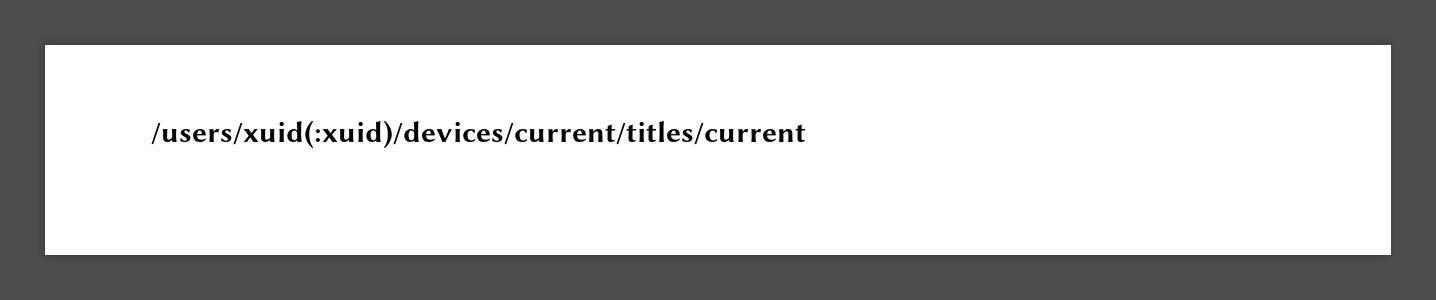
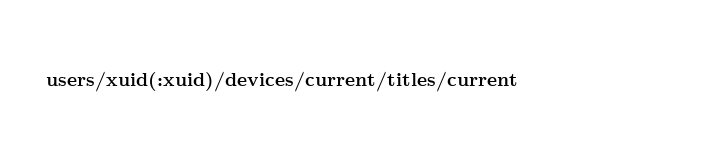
[151,120,806,149] /users/xuid(:xuid)/devices/current/titles/current -> [46,71,518,92] users/xuid(:xuid)/devices/current/titles/current

